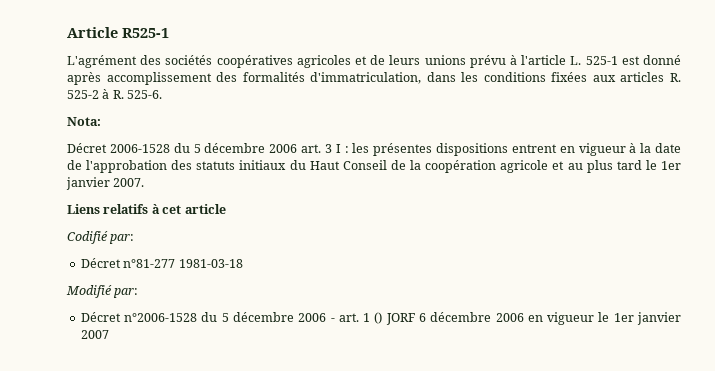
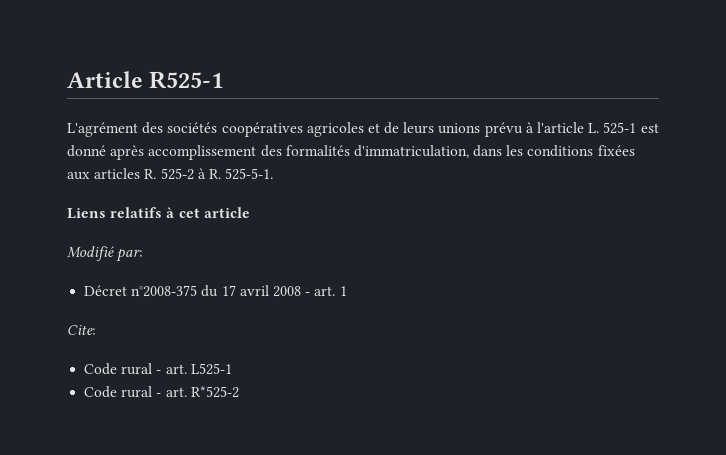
[127,90,163,99] [67,117,101,126] [67,143,681,156] [67,160,682,173] [66,177,145,190] 525-6. // Nota: // Décret 2006-1528 du 5 décembre 2006 art. 3 I : les présentes dispositions entrent en vigueur à la date de l'approbation des statuts initiaux du Haut Conseil de la coopération agricole et au plus tard le 1er janvier 2007. -> [225,168,274,180] 525-5-1.
[67,231,135,244] [80,258,243,268] [66,285,139,298] [80,312,681,325] [80,330,109,339] Codifié par: // Décret n°81-277 1981-03-18 // Modifié par: // Décret n°2006-1528 du 5 décembre 2006 - art. 1 () JORF 6 décembre 2006 en vigueur le 1er janvier 2007 -> [67,246,144,262] [84,285,347,297] [67,325,96,335] [84,363,232,375] [84,386,239,398] Modifié par: // Décret n°2008-375 du 17 avril 2008 - art. 1 // Cite: // Code rural - art. L525-1 // Code rural - art. R*525-2

